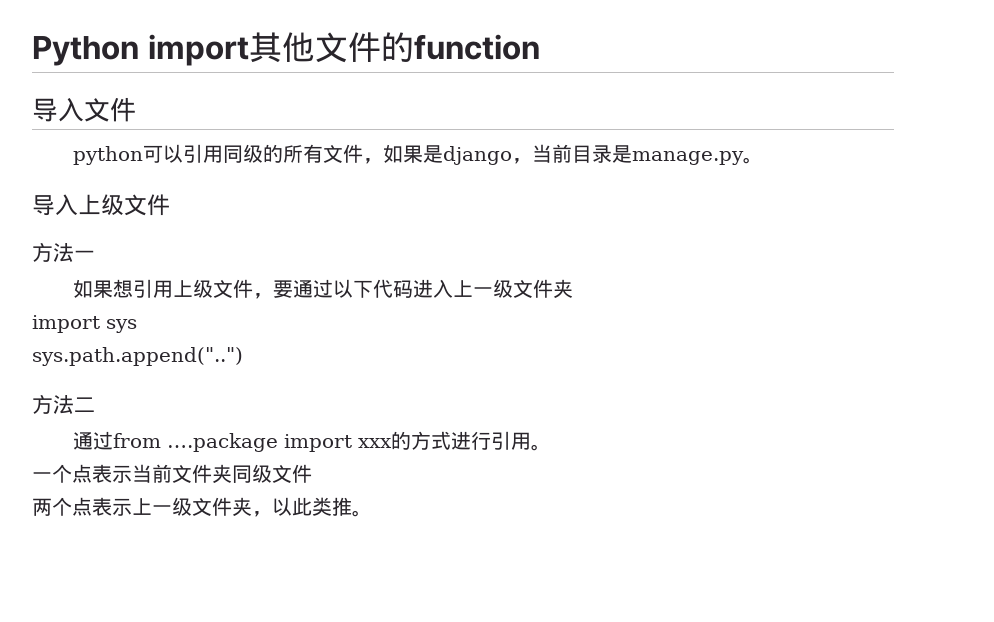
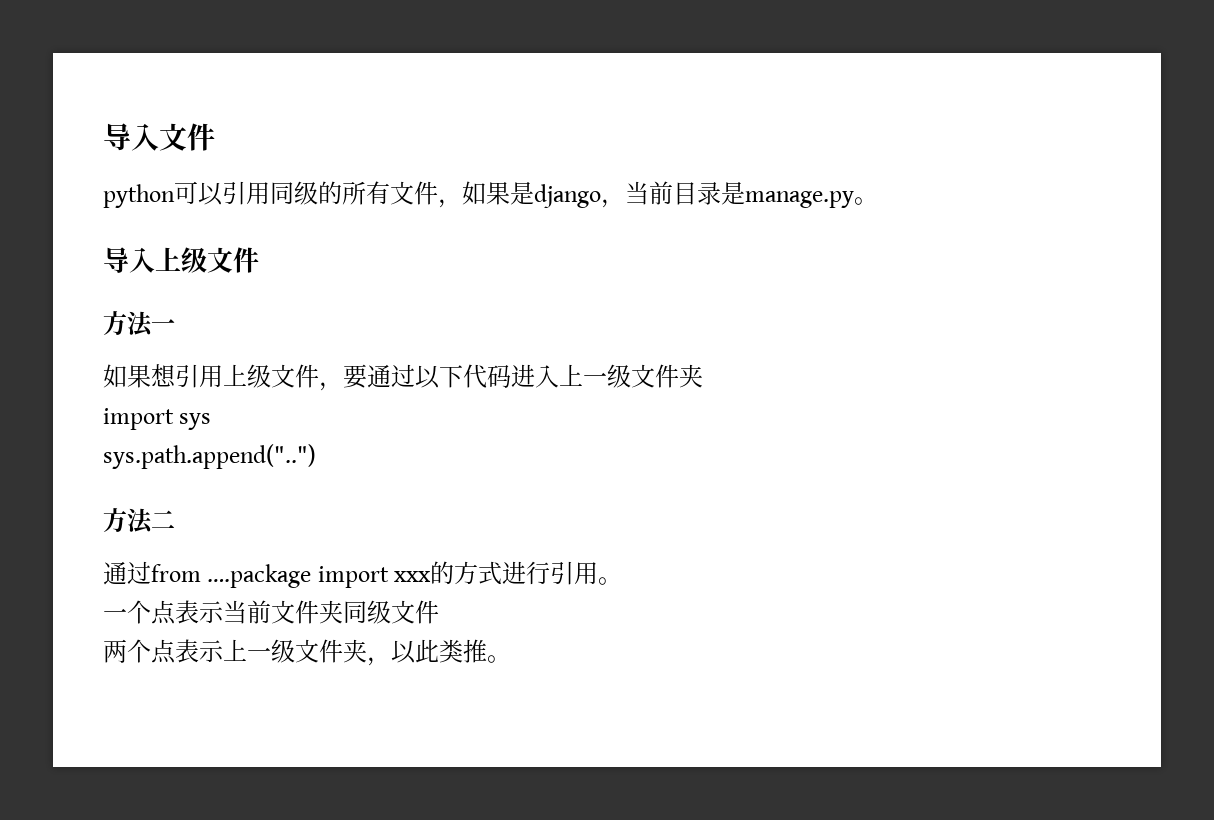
[32,32,540,66] Python import其他文件的function // -> (103, 137) none

